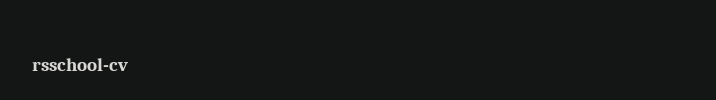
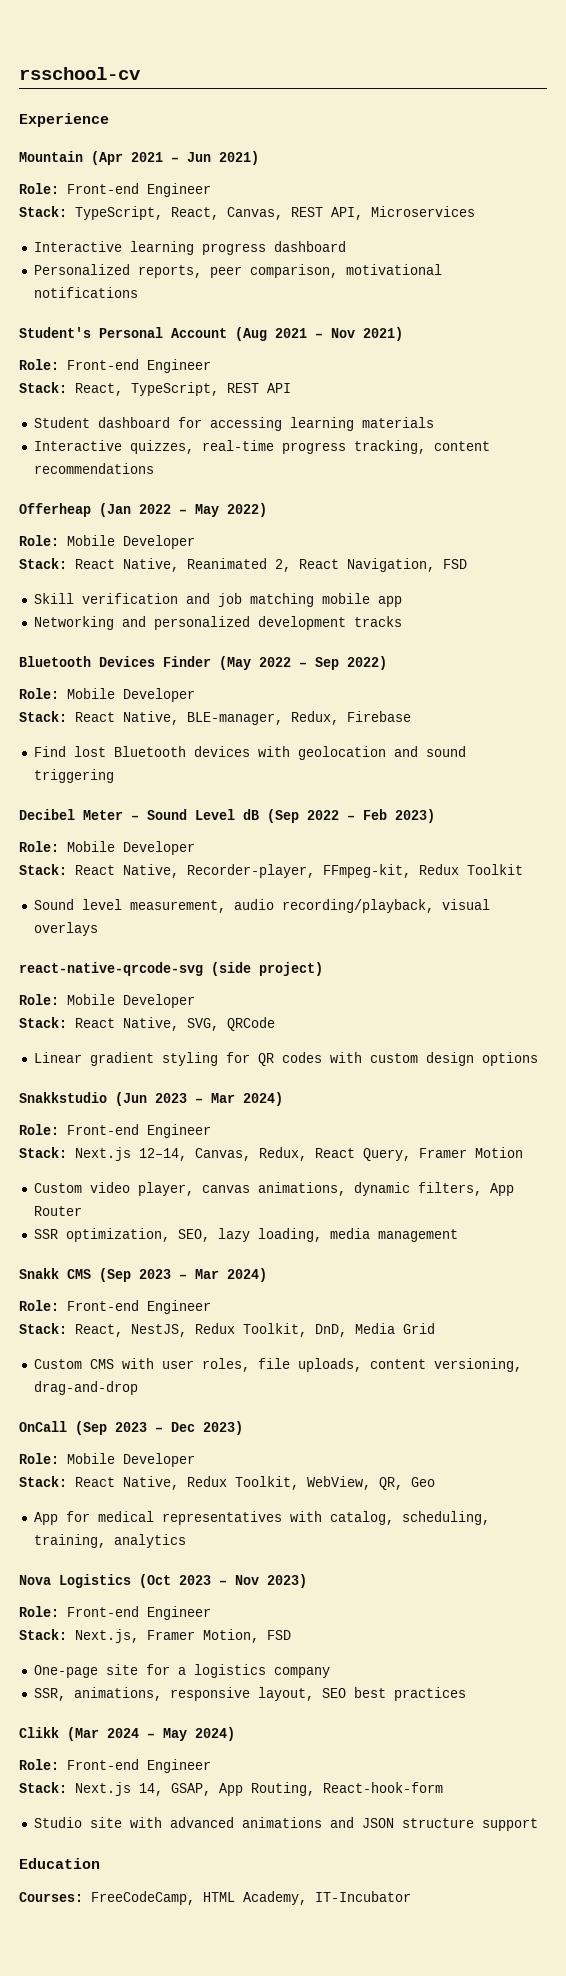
(128, 64) none -> [19,113,109,127] [19,151,259,165] [19,183,211,197] [19,206,475,220] [33,241,346,255] [33,264,442,278] [33,287,138,298] [19,327,403,341] [19,359,211,373] [19,382,291,396] [33,417,434,431] [33,440,490,454] [33,463,154,474] [19,503,267,517] [19,535,195,549] [19,558,467,572] [33,593,402,607] [33,616,402,630] [19,656,387,670] [19,688,195,702] [19,711,411,725] [33,746,466,760] [33,769,114,783] [19,809,435,823] [19,841,195,855] [19,864,523,878] [33,899,490,913] [33,922,98,936] [19,962,323,976] [19,994,195,1008] [19,1017,275,1031] [33,1052,538,1066] [19,1092,283,1106] [19,1124,211,1138] [19,1147,523,1161] [33,1182,514,1196] [33,1206,82,1216] [33,1228,458,1242] [19,1268,267,1282] [19,1300,211,1314] [19,1323,435,1337] [33,1358,522,1372] [33,1381,138,1395] [19,1421,243,1435] [19,1453,195,1467] [19,1476,435,1490] [33,1511,490,1525] [33,1534,186,1548] [19,1574,307,1588] [19,1606,211,1620] [19,1629,291,1643] [33,1664,330,1678] [33,1687,466,1701] [19,1727,235,1741] [19,1759,211,1773] [19,1782,443,1796] [33,1817,538,1831] [19,1858,100,1869] [19,1891,411,1905] // Experience // Mountain (Apr 2021 – Jun 2021) // Role: Front-end Engineer // Stack: TypeScript, React, Canvas, REST API, Microservices // Interactive learning progress dashboard // Personalized reports, peer comparison, motivational notifications // Student's Personal Account (Aug 2021 – Nov 2021) // Role: Front-end Engineer // Stack: React, TypeScript, REST API // Student dashboard for accessing learning materials // Interactive quizzes, real-time progress tracking, content recommendations // Offerheap (Jan 2022 – May 2022) // Role: Mobile Developer // Stack: React Native, Reanimated 2, React Navigation, FSD // Skill verification and job matching mobile app // Networking and personalized development tracks // Bluetooth Devices Finder (May 2022 – Sep 2022) // Role: Mobile Developer // Stack: React Native, BLE-manager, Redux, Firebase // Find lost Bluetooth devices with geolocation and sound triggering // Decibel Meter – Sound Level dB (Sep 2022 – Feb 2023) // Role: Mobile Developer // Stack: React Native, Recorder-player, FFmpeg-kit, Redux Toolkit // Sound level measurement, audio recording/playback, visual overlays // react-native-qrcode-svg (side project) // Role: Mobile Developer // Stack: React Native, SVG, QRCode // Linear gradient styling for QR codes with custom design options // Snakkstudio (Jun 2023 – Mar 2024) // Role: Front-end Engineer // Stack: Next.js 12–14, Canvas, Redux, React Query, Framer Motion // Custom video player, canvas animations, dynamic filters, App Router // SSR optimization, SEO, lazy loading, media management // Snakk CMS (Sep 2023 – Mar 2024) // Role: Front-end Engineer // Stack: React, NestJS, Redux Toolkit, DnD, Media Grid // Custom CMS with user roles, file uploads, content versioning, drag-and-drop // OnCall (Sep 2023 – Dec 2023) // Role: Mobile Developer // Stack: React Native, Redux Toolkit, WebView, QR, Geo // App for medical representatives with catalog, scheduling, training, analytics // Nova Logistics (Oct 2023 – Nov 2023) // Role: Front-end Engineer // Stack: Next.js, Framer Motion, FSD // One-page site for a logistics company // SSR, animations, responsive layout, SEO best practices // Clikk (Mar 2024 – May 2024) // Role: Front-end Engineer // Stack: Next.js 14, GSAP, App Routing, React-hook-form // Studio site with advanced animations and JSON structure support // Education // Courses: FreeCodeCamp, HTML Academy, IT-Incubator

